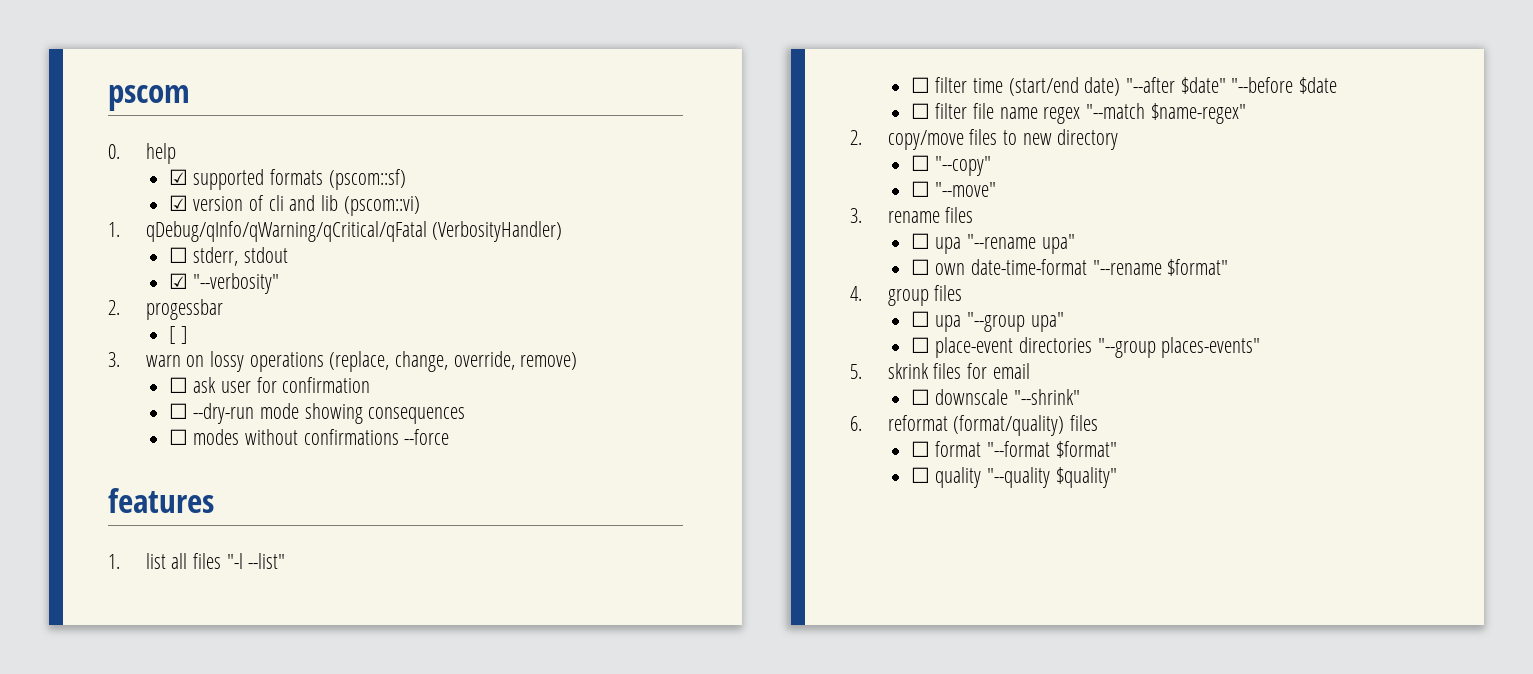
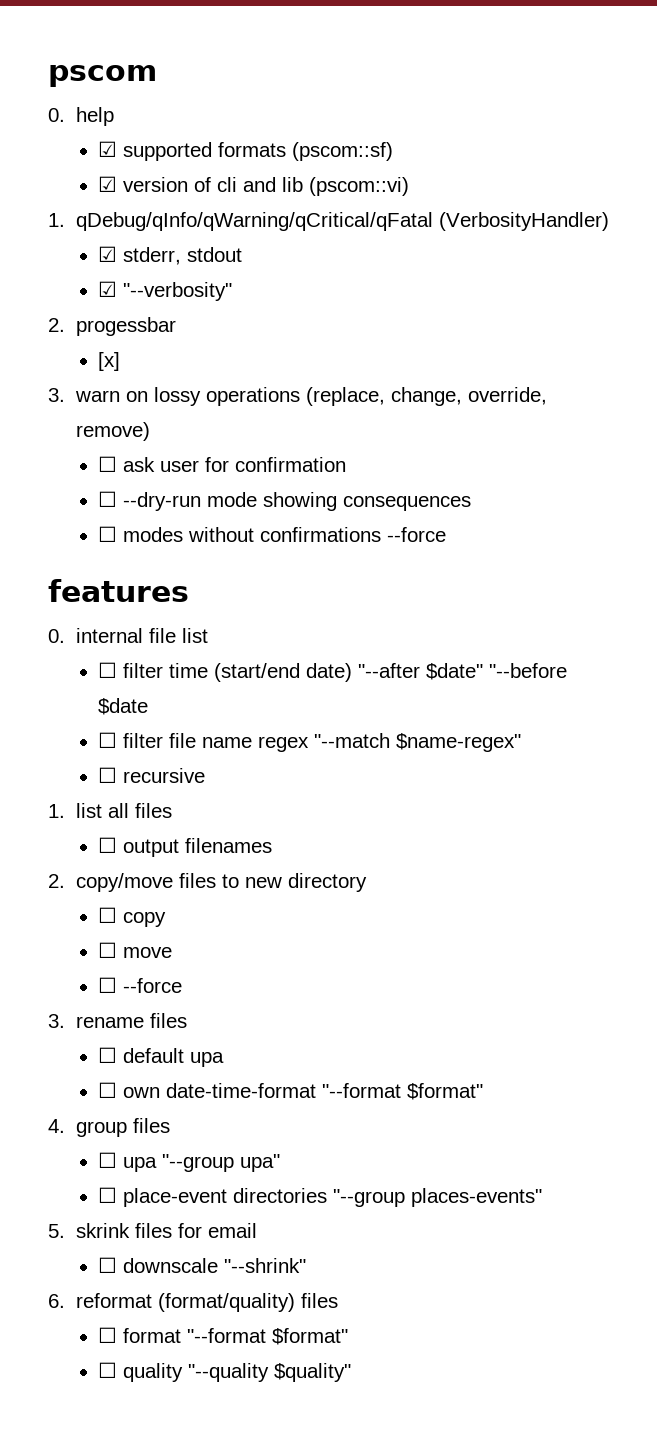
[168,247,188,263] ☐ -> [98,246,118,262] ☑
[168,326,189,344] [ ] -> [98,352,121,371] [x]
[108,553,286,569] 1. list all files "-l --list" -> [48,628,208,643] 0. internal file list
(1246, 113) none -> [98,767,206,783] [48,803,172,818] [98,837,273,857] // ☐ recursive // 1. list all files // ☐ output filenames
[935,156,992,176] [910,181,997,197] "--copy" // ☐ "--move" -> [123,912,167,927] [98,942,173,958] [98,977,183,993] copy // ☐ move // ☐ --force
[935,234,1075,254] upa "--rename upa" -> [123,1048,225,1067] default upa
[1092,260,1162,275] "--rename -> [322,1083,402,1098] "--format

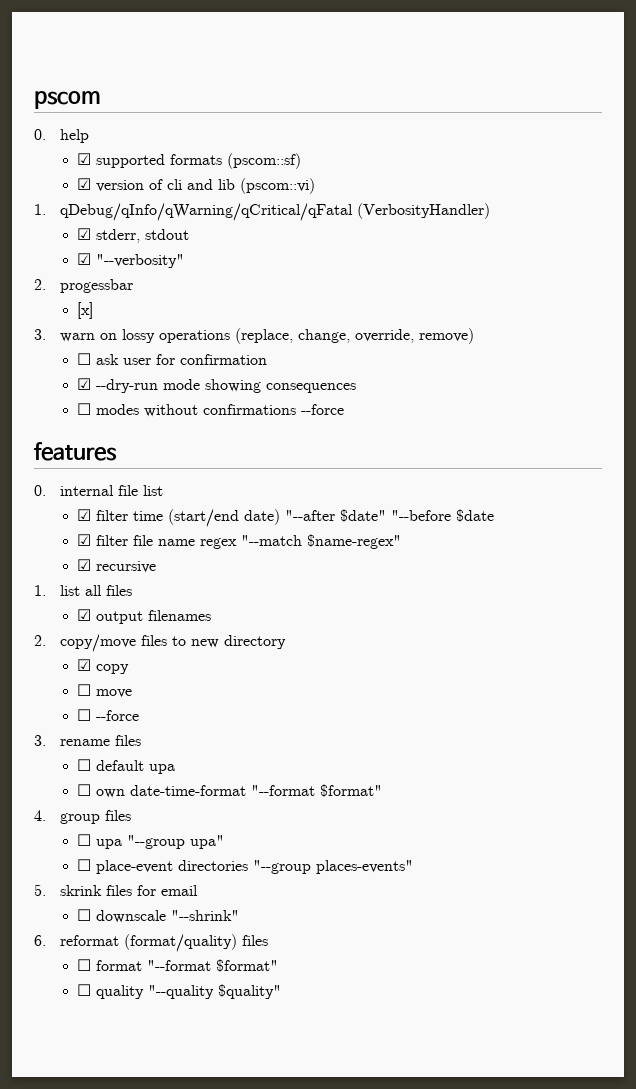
[98,491,118,507] ☐ -> [77,378,92,390] ☑
[98,662,118,678] ☐ -> [77,509,92,521] ☑
[98,732,118,748] ☐ -> [77,534,92,546] ☑
[98,767,118,783] ☐ -> [77,559,92,571] ☑
[98,837,118,853] ☐ -> [77,609,92,621] ☑
[98,907,118,923] ☐ -> [77,659,92,671] ☑

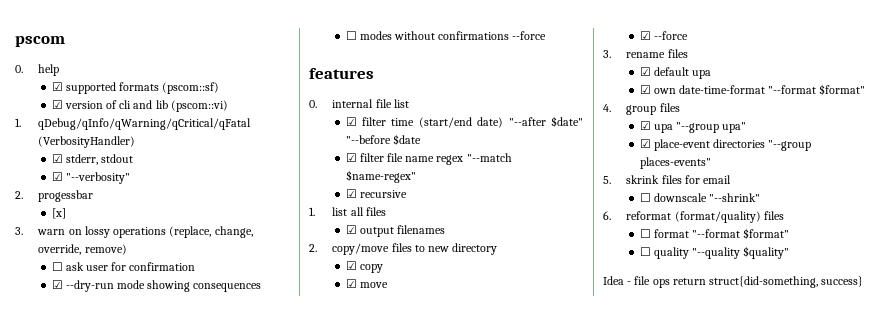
[77,684,92,696] ☐ -> [345,279,357,288] ☑
[77,709,92,721] ☐ -> [639,31,651,40] ☑
[77,759,92,771] ☐ -> [639,67,651,76] ☑
[77,784,92,796] ☐ -> [639,85,651,94] ☑
[77,834,92,846] ☐ -> [639,121,651,130] ☑
[77,859,92,871] ☐ -> [639,139,651,148] ☑
(282, 991) none -> [603,276,864,288] // Idea - file ops return struct{did-something, success}

